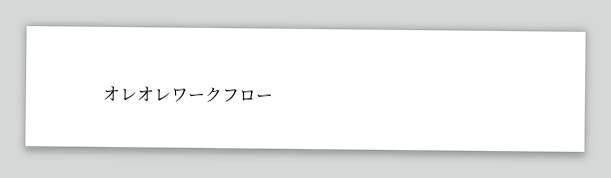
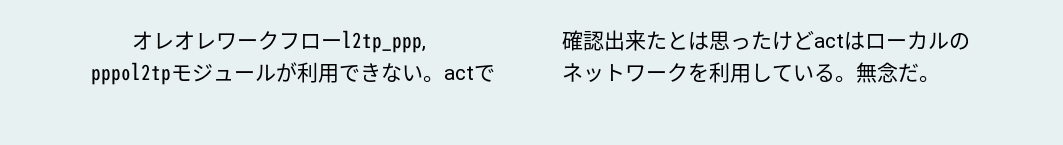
(273, 97) none -> [342,30,427,53] [91,62,495,85] [562,30,970,51] [562,62,940,83] l2tp_ppp, pppol2tpモジュールが利用できない。actで確認出来たとは思ったけどactはローカルのネットワークを利用している。無念だ。

